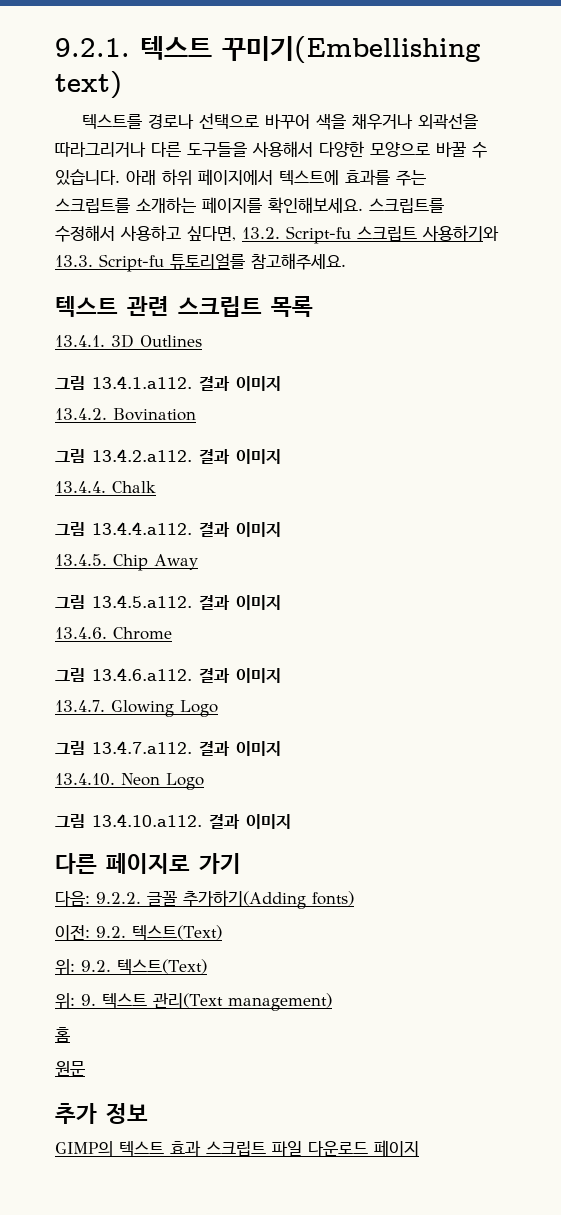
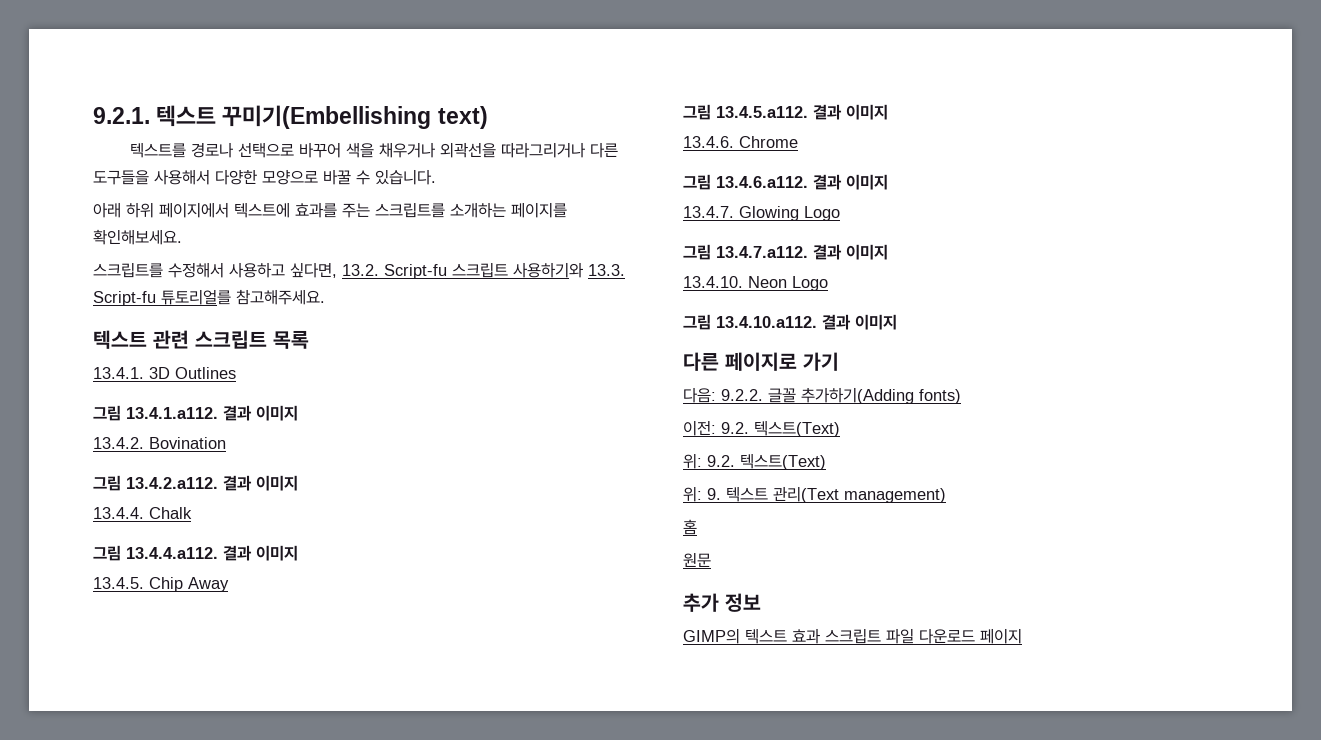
(120, 177) none -> (436, 177) //
(363, 205) none -> (182, 237) //

